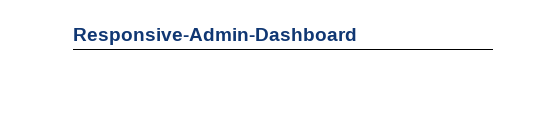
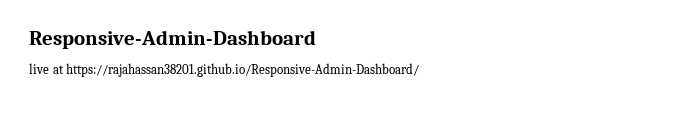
(357, 36) none -> [29,63,420,77] // live at https://rajahassan38201.github.io/Responsive-Admin-Dashboard/

